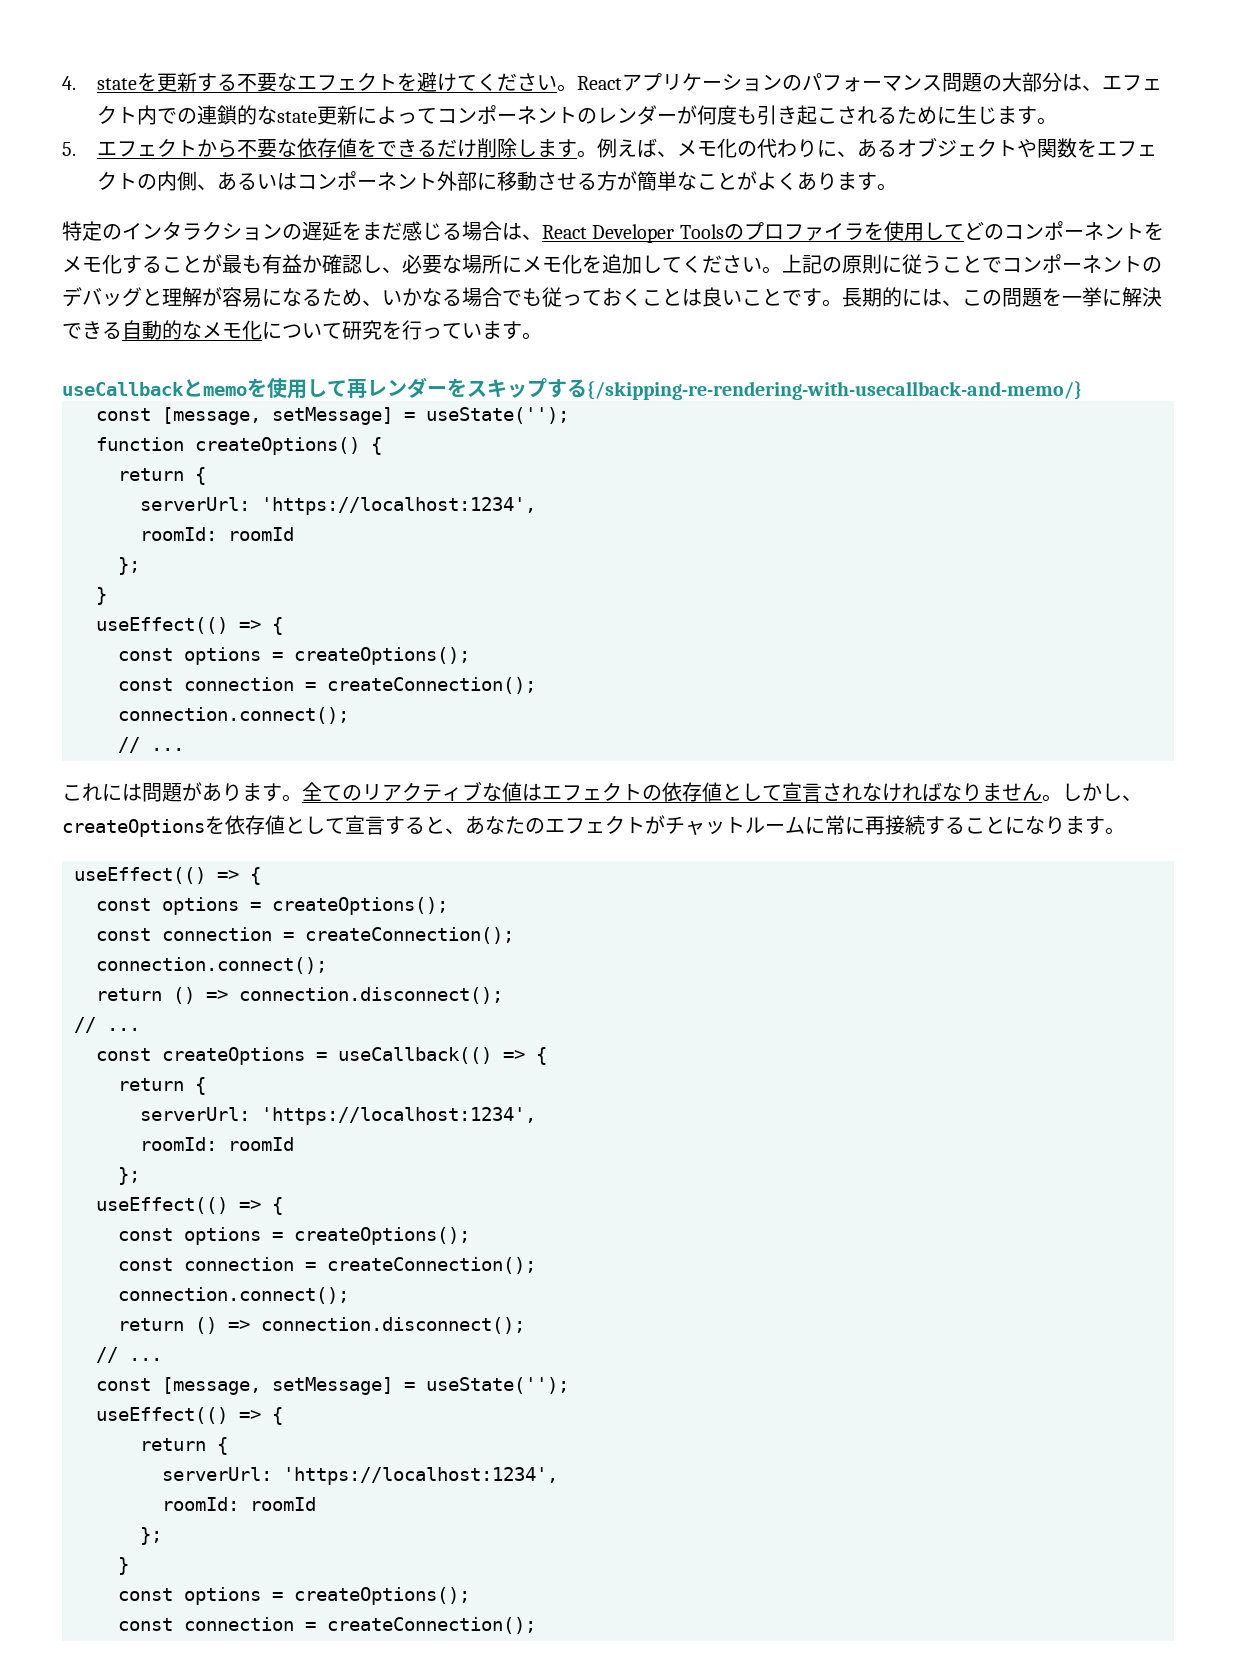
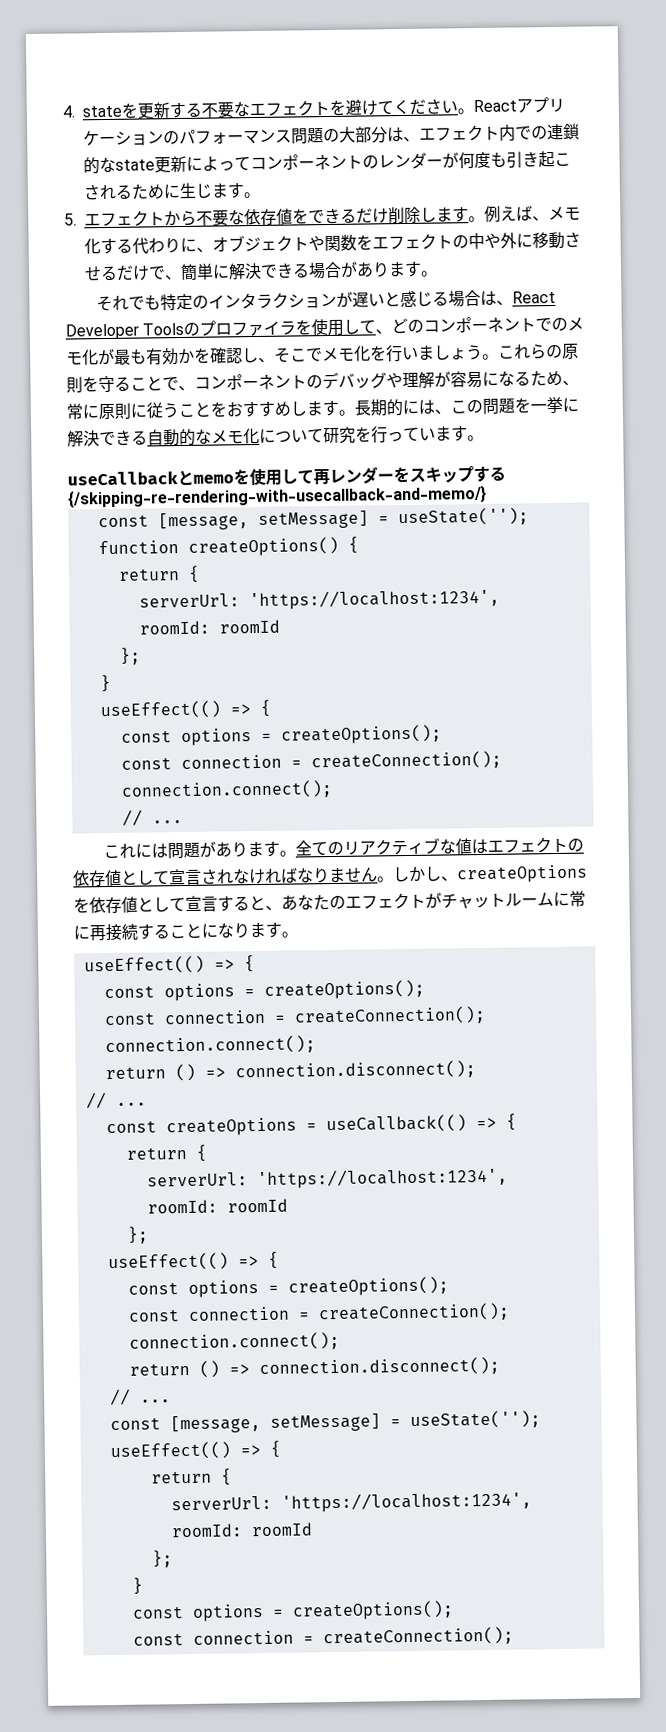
[737,141,758,157] の -> [100,237,134,255] する
[857,139,898,158] ある -> (214, 250) none
[157,171,798,191] 内側、あるいはコンポーネント外部に移動させる方が簡単なことがよく -> [468,231,582,250] [84,261,359,282] 中や外に移動させるだけで、簡単に解決できる場合が
(898, 187) none -> [96,294,162,312] それでも
[282,221,402,241] の遅延をまだ -> [336,291,402,308] が遅いと
(964, 232) none -> [375,329,393,335] 、
[1143,222,1164,240] [62,254,202,274] をメモ化すること -> [535,317,585,332] [66,349,99,366] でのメモ化
[282,254,322,273] 益か -> [162,347,211,366] 効かを
[402,254,1002,274] 必要な場所にメモ化を追加してください。上記の原則に従うことで -> [274,343,579,363] [66,375,195,394] そこでメモ化を行いましょう。これらの原則を守ることで、
[142,288,162,306] と -> [386,372,403,389] や
[382,287,802,307] いかなる場合でも従っておくことは良いことで -> [66,400,323,420] 常に原則に従うことをおすすめしま

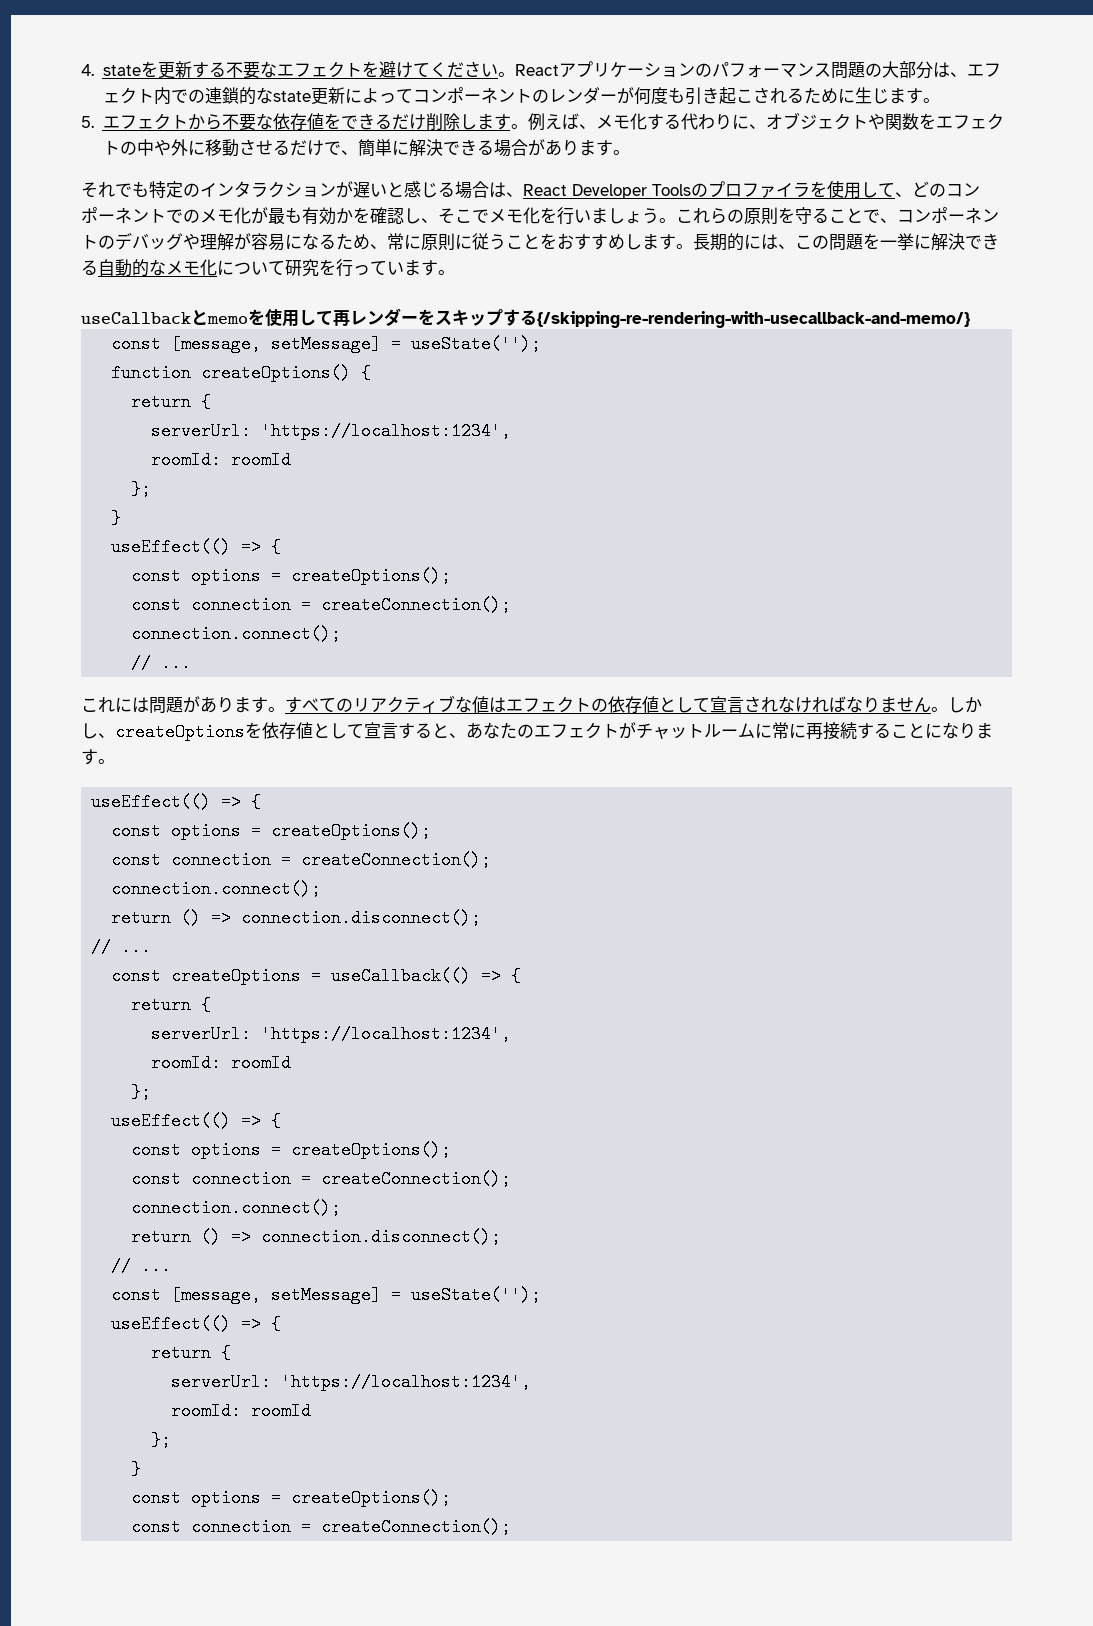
[295,840,313,857] 全 -> [285,697,319,713] すべ

